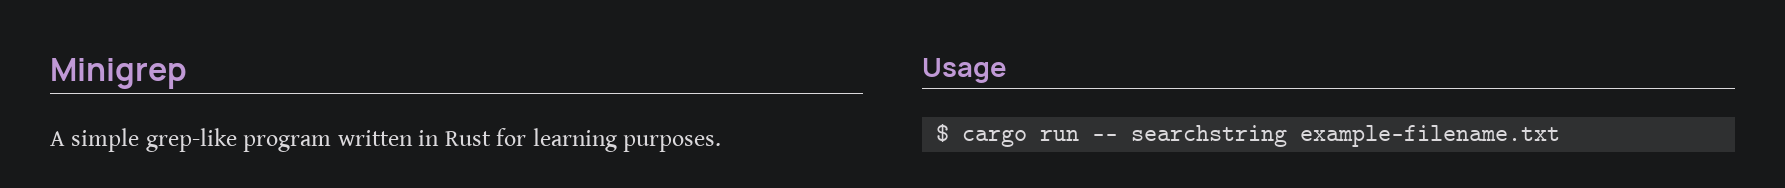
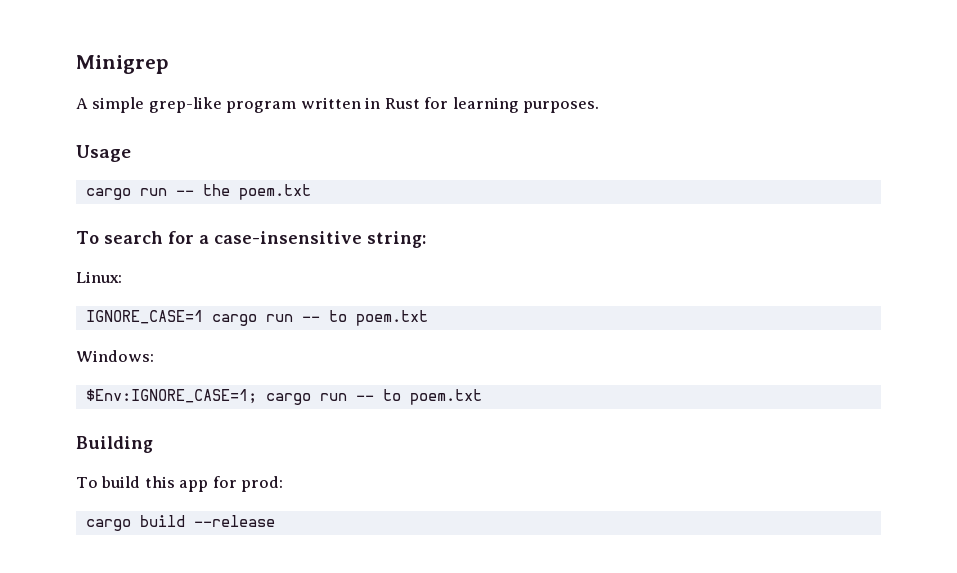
[936,124,1561,147] $ cargo run -- searchstring example-filename.txt -> [85,184,311,200] [76,231,426,248] [76,271,122,283] [85,310,428,326] [76,350,154,362] [85,389,482,405] [76,436,153,453] [76,476,284,492] [85,515,275,531] cargo run -- the poem.txt // To search for a case-insensitive string: // Linux: // IGNORE_CASE=1 cargo run -- to poem.txt // Windows: // $Env:IGNORE_CASE=1; cargo run -- to poem.txt // Building // To build this app for prod: // cargo build --release

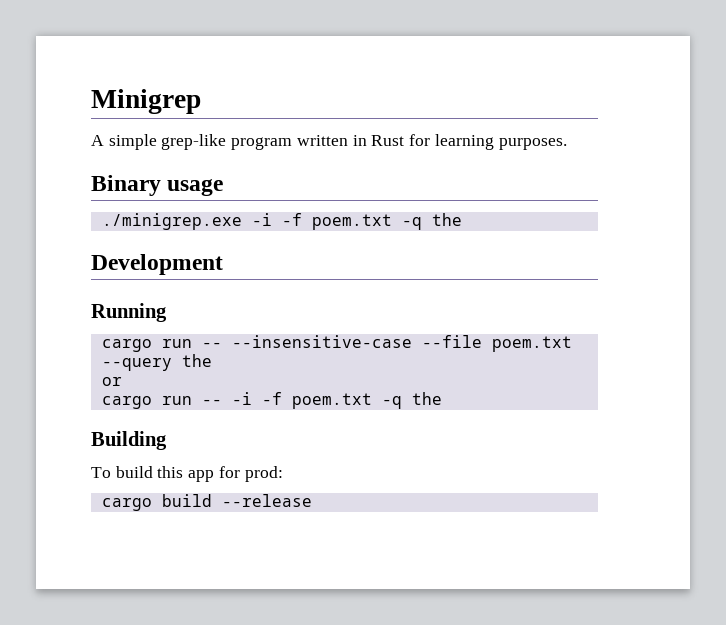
[76,145,131,162] [85,184,311,200] [76,231,426,248] [76,271,122,283] [85,310,428,326] [76,350,154,362] [85,389,482,405] Usage // cargo run -- the poem.txt // To search for a case-insensitive string: // Linux: // IGNORE_CASE=1 cargo run -- to poem.txt // Windows: // $Env:IGNORE_CASE=1; cargo run -- to poem.txt -> [91,175,224,196] [101,213,462,230] [91,254,223,275] [91,303,167,322] [101,335,572,352] [101,354,212,371] [101,377,122,386] [101,392,442,409] Binary usage // ./minigrep.exe -i -f poem.txt -q the // Development // Running // cargo run -- --insensitive-case --file poem.txt --query the // or // cargo run -- -i -f poem.txt -q the

